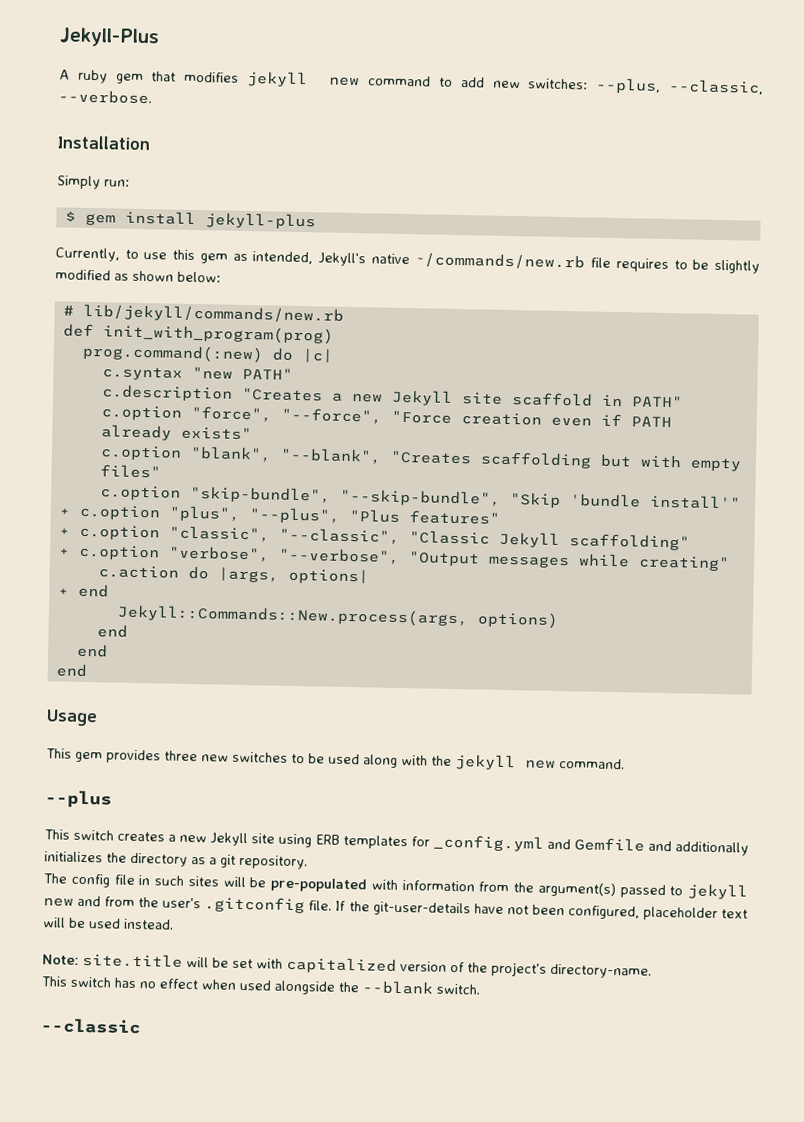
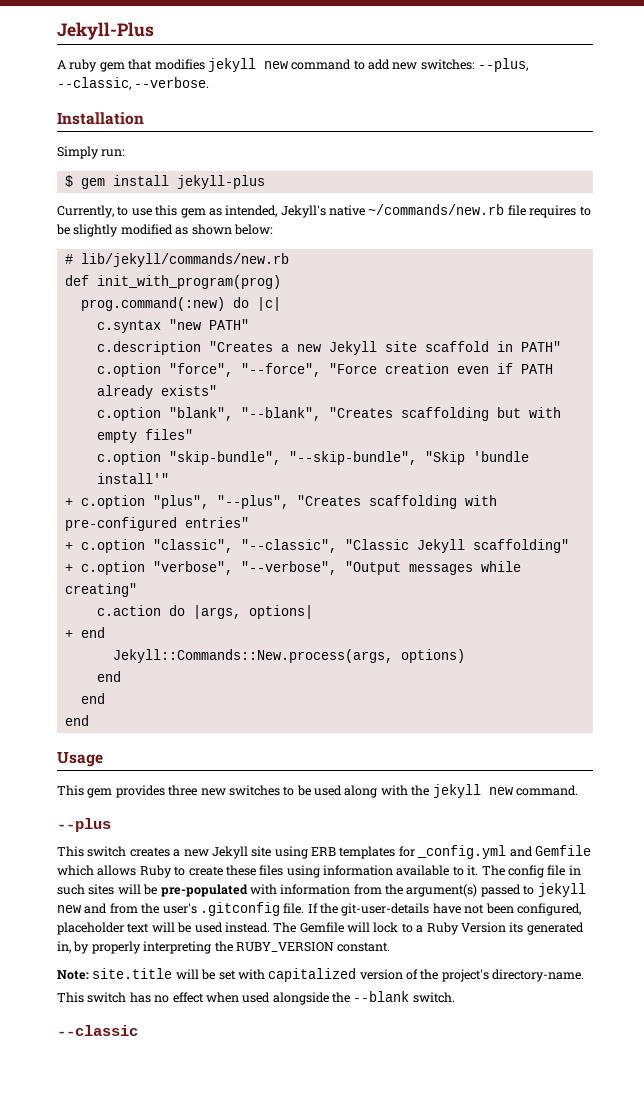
[348,508,500,525] "Plus features" -> [296,495,497,509] [64,517,249,531] "Creates scaffolding with pre-configured entries"
[647,840,750,856] [44,851,308,870] and additionally initializes the directory as a git repository. // -> [57,865,479,878] which allows Ruby to create these files using information available to it.
(174, 924) none -> [273,922,584,935] [57,941,391,954] The Gemfile will lock to a Ruby Version its generated in, by properly interpreting the RUBY_VERSION constant.

